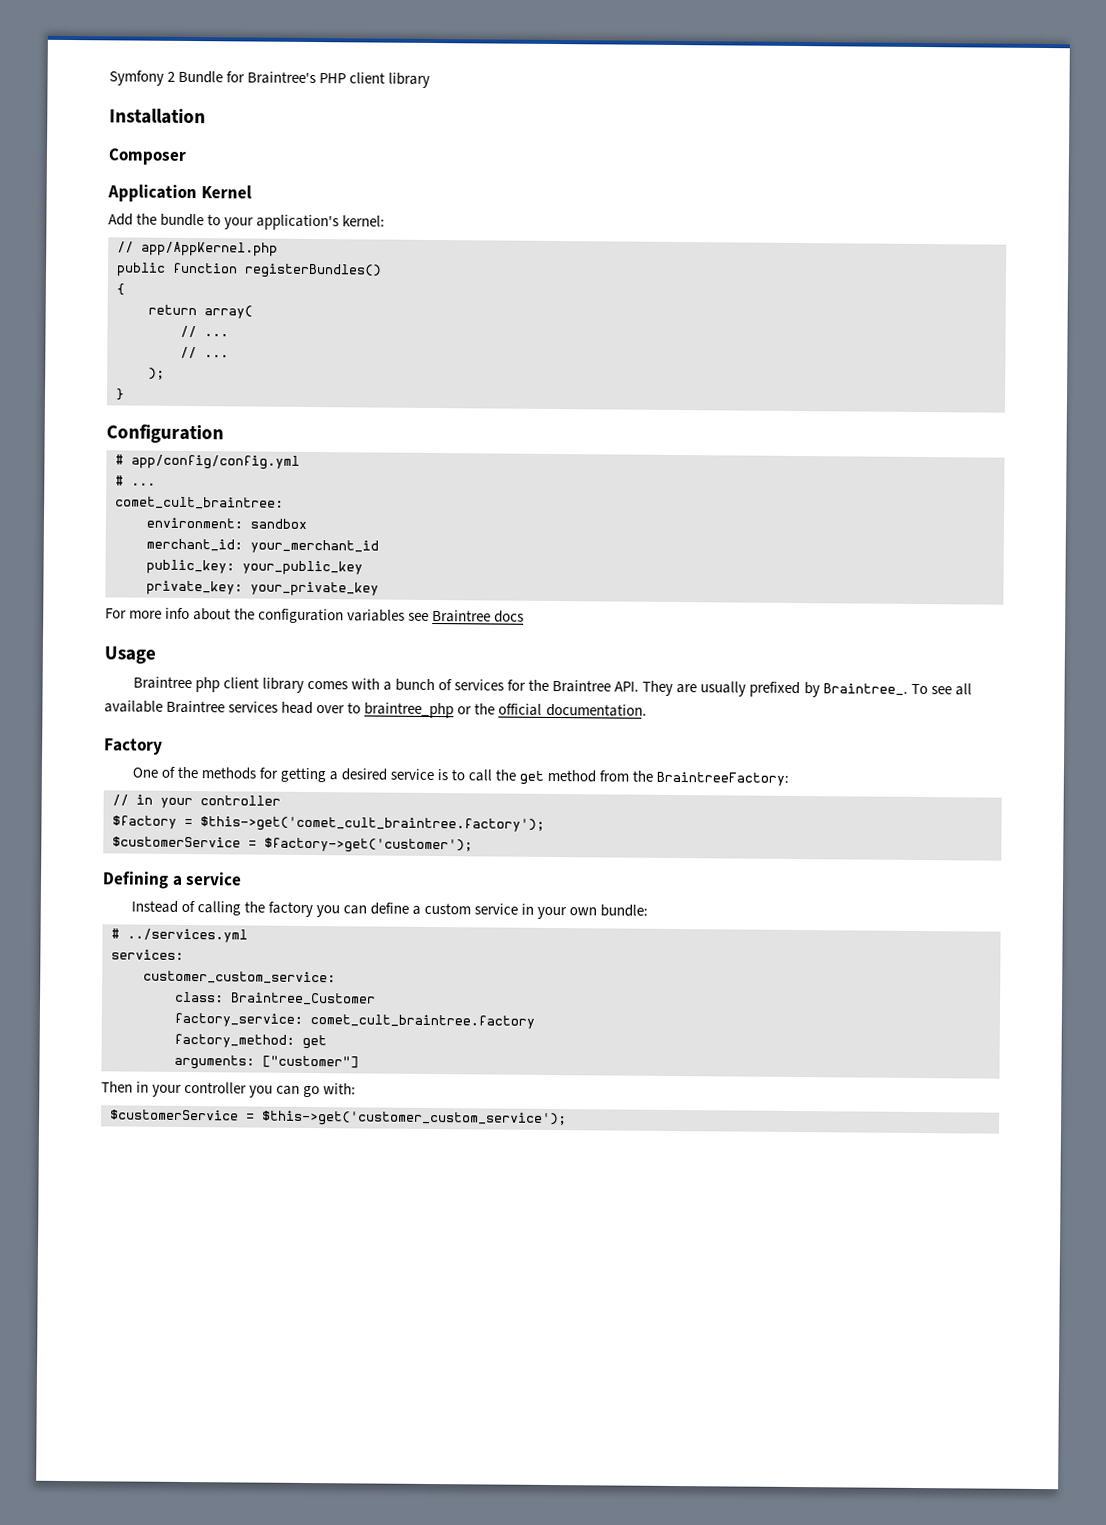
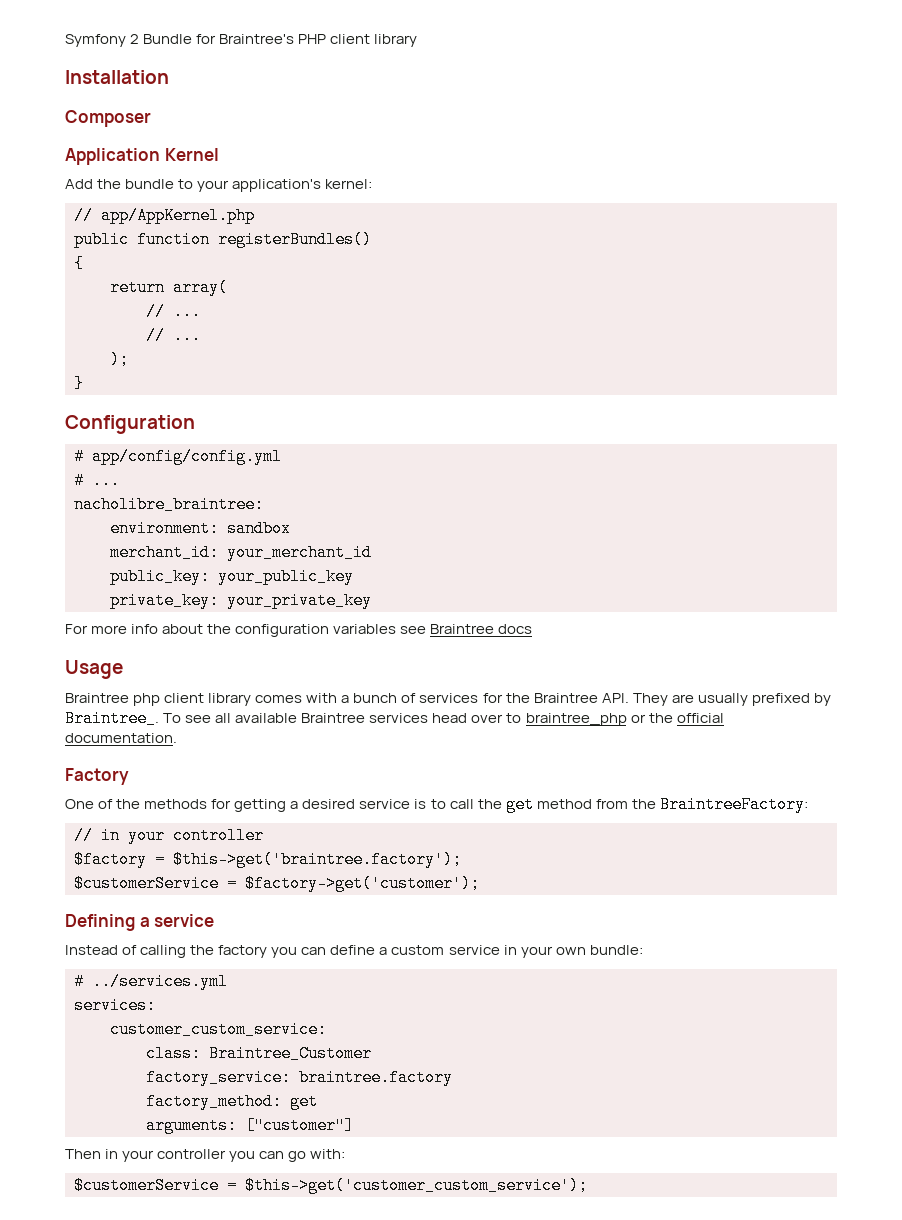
[115,496,284,510] comet_cult_braintree: -> [74,496,264,513] nacholibre_braintree:
[200,816,545,833] $this->get('comet_cult_braintree.factory'); -> [173,851,462,868] $this->get('braintree.factory');
[310,1014,535,1029] comet_cult_braintree.factory -> [299,1069,453,1086] braintree.factory

